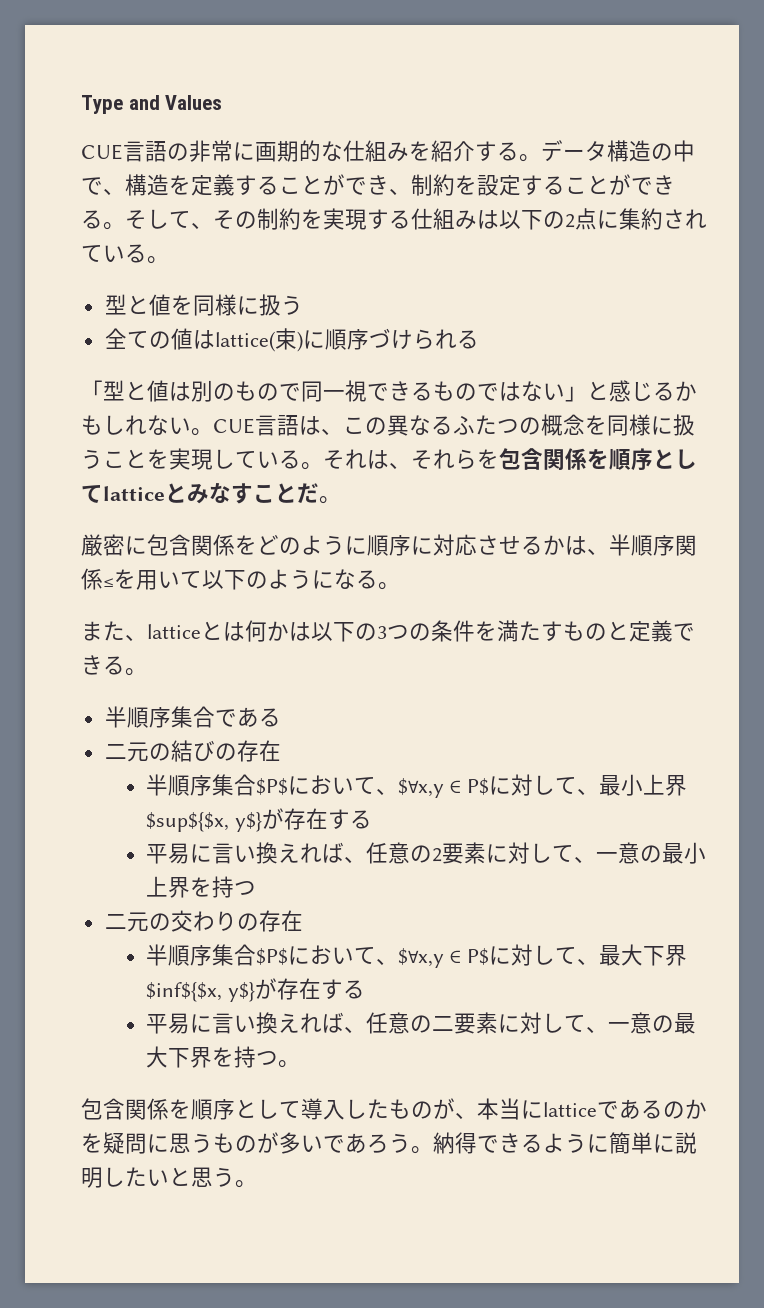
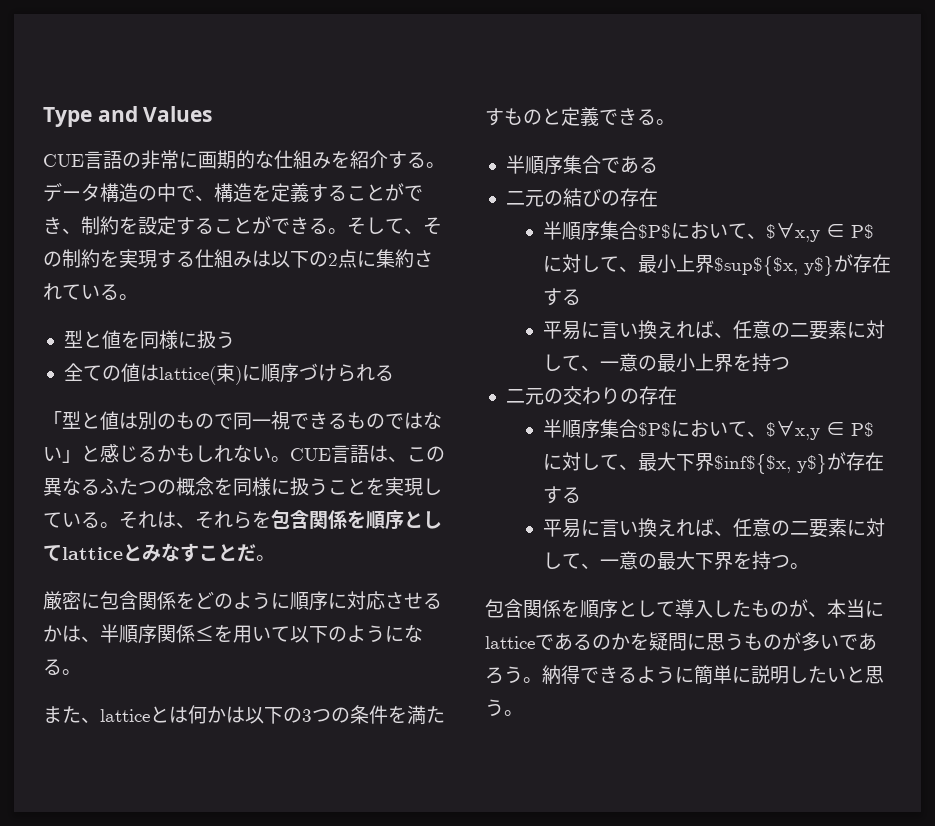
[432,848,443,862] 2 -> [789,323,809,337] 二

